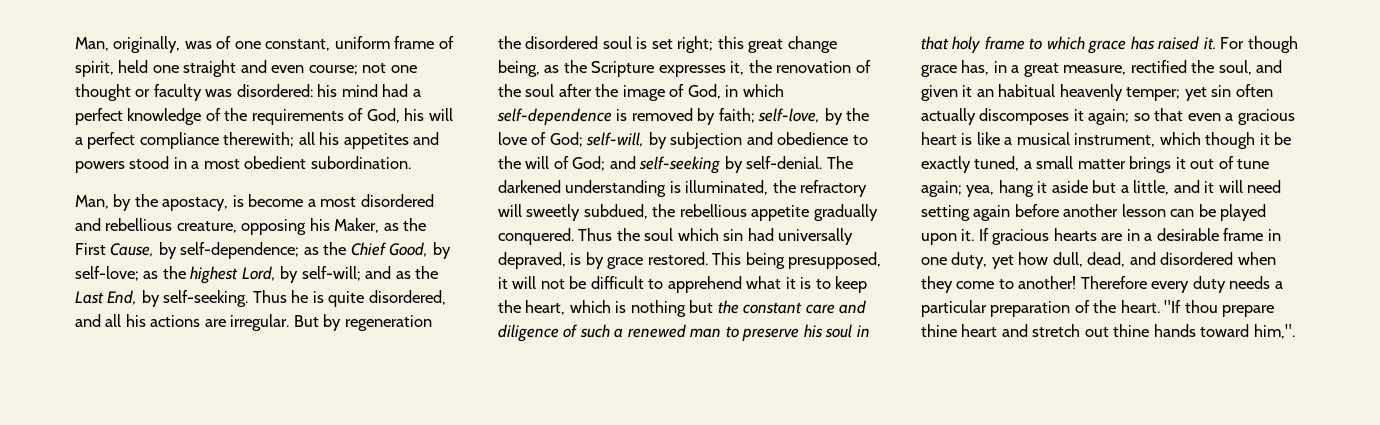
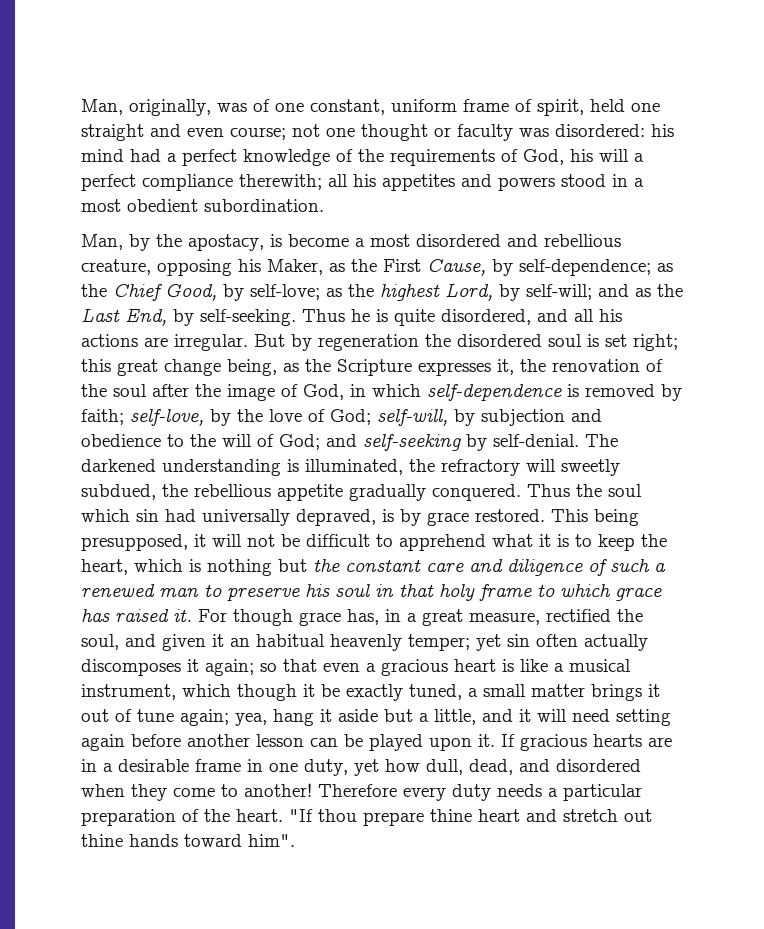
[1253,324,1295,339] him,". -> [248,834,295,847] him".

